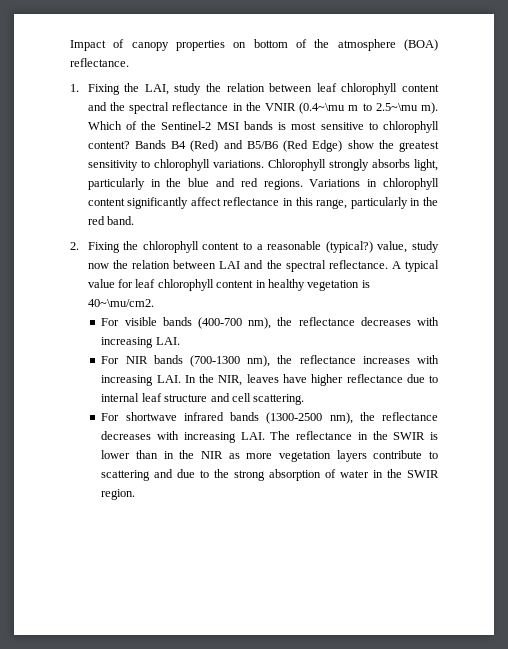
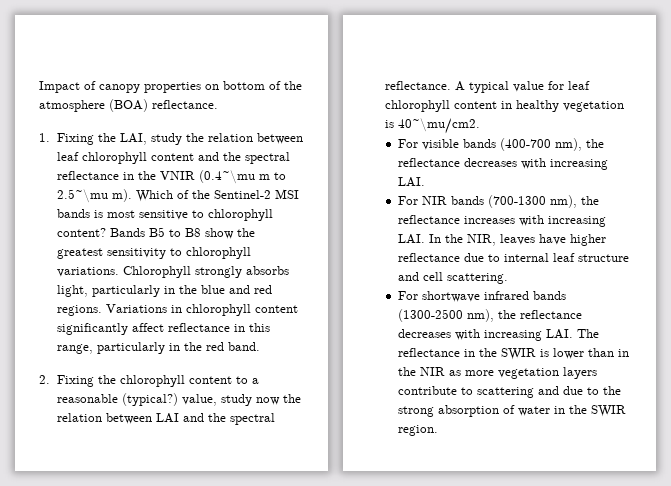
[171,140,343,152] B4 (Red) and B5/B6 (Red Edge) -> [148,227,201,237] B5 to B8

